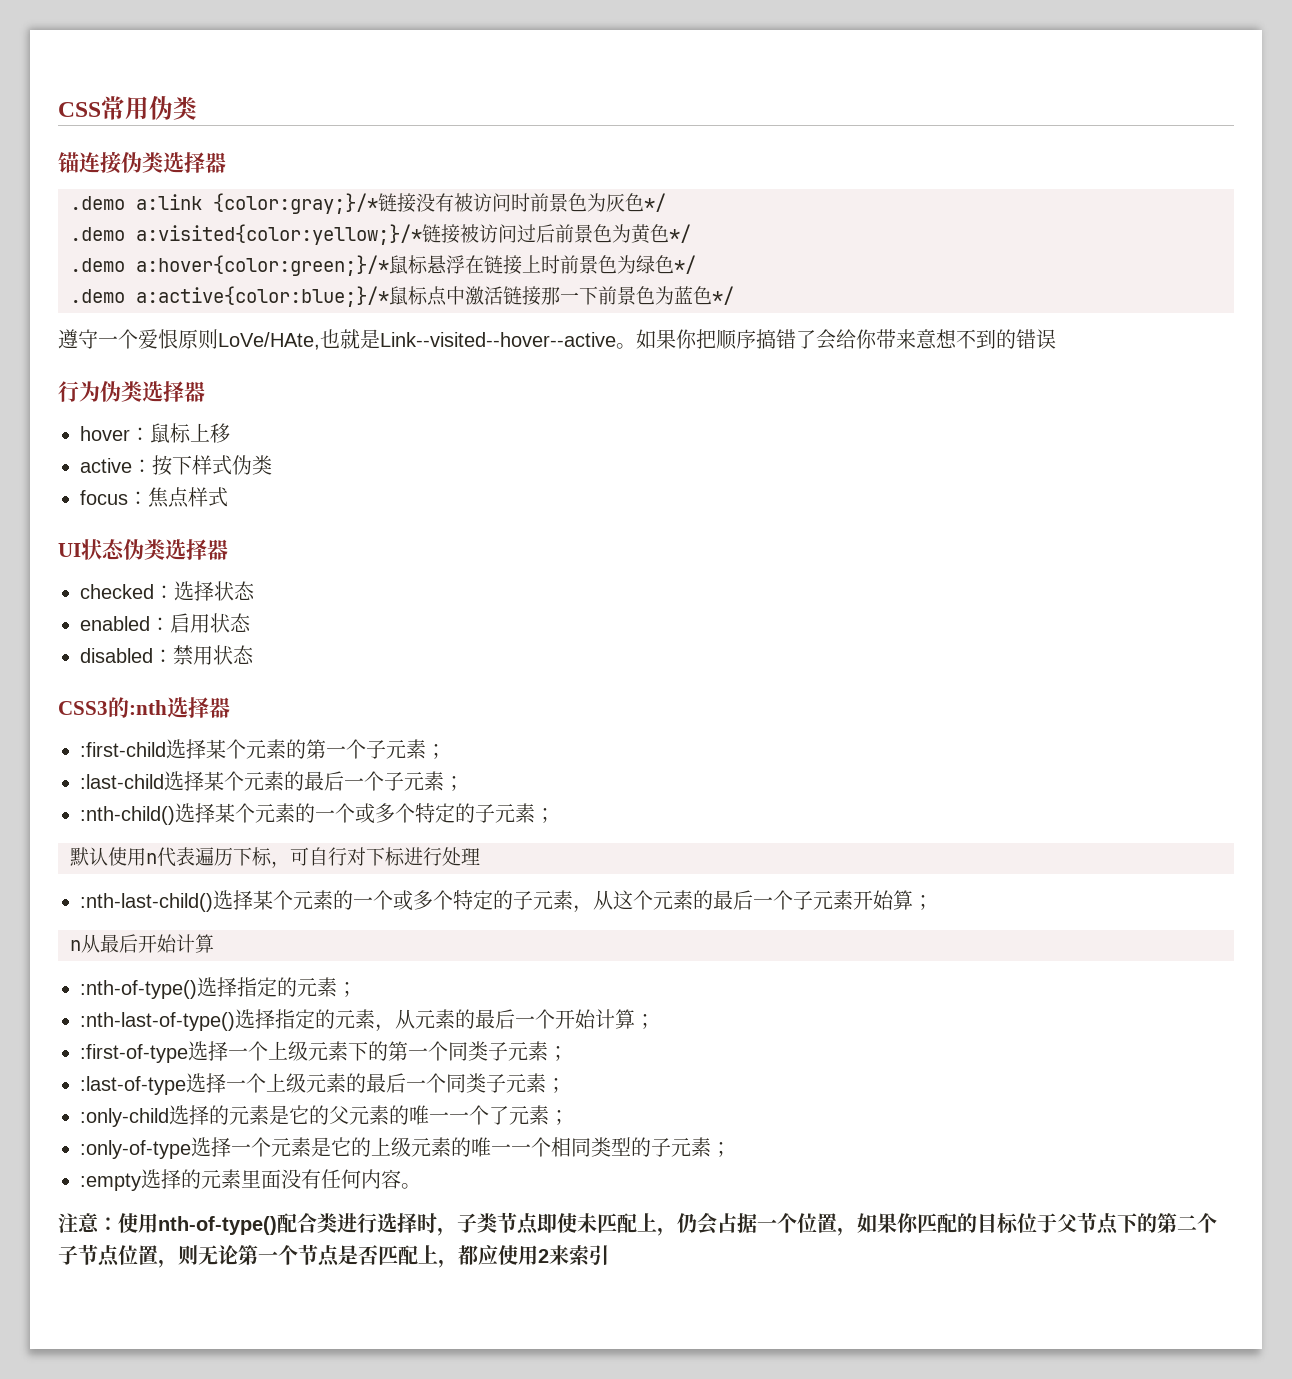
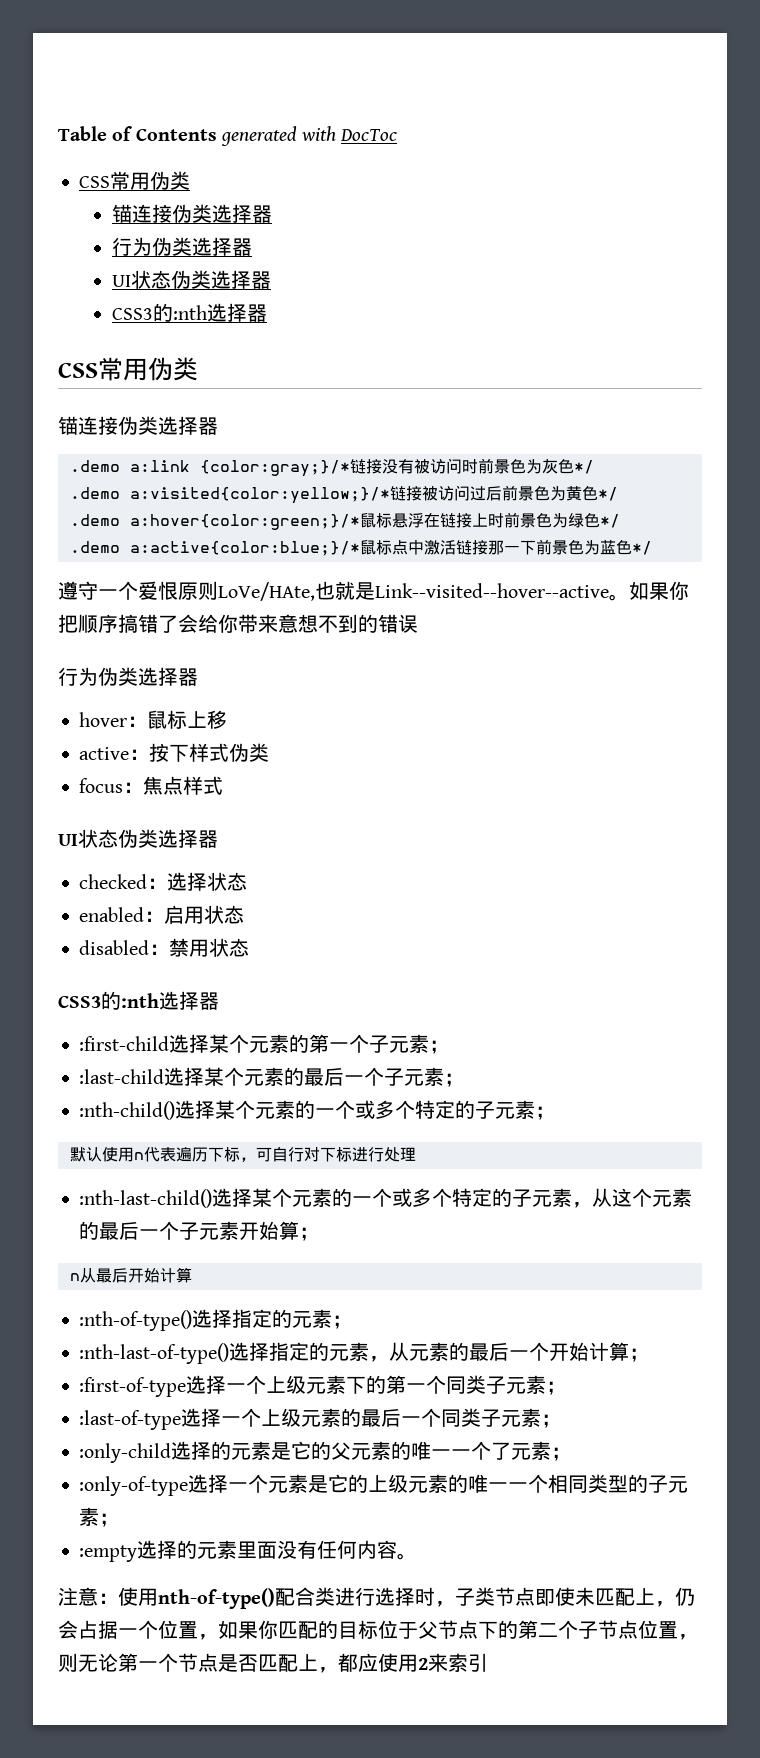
(58, 109) none -> [58,126,399,146] [79,171,191,190] [111,204,272,223] [111,237,252,256] [111,270,271,289] [111,303,267,322] Table of Contents generated with DocToc // CSS常用伪类 // 锚连接伪类选择器 // 行为伪类选择器 // UI状态伪类选择器 // CSS3的:nth选择器 //

